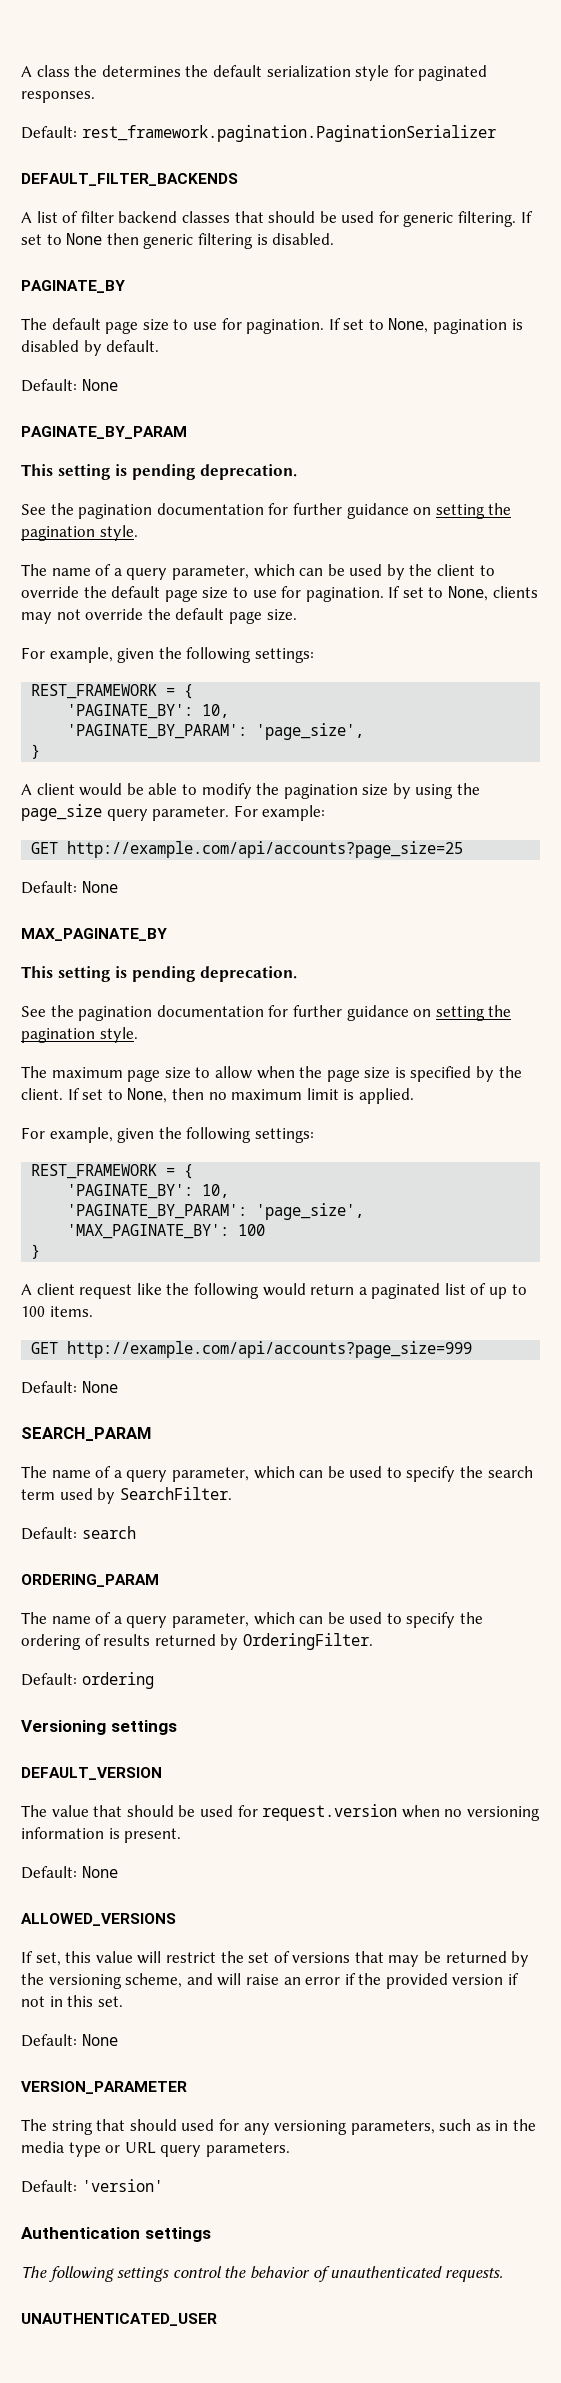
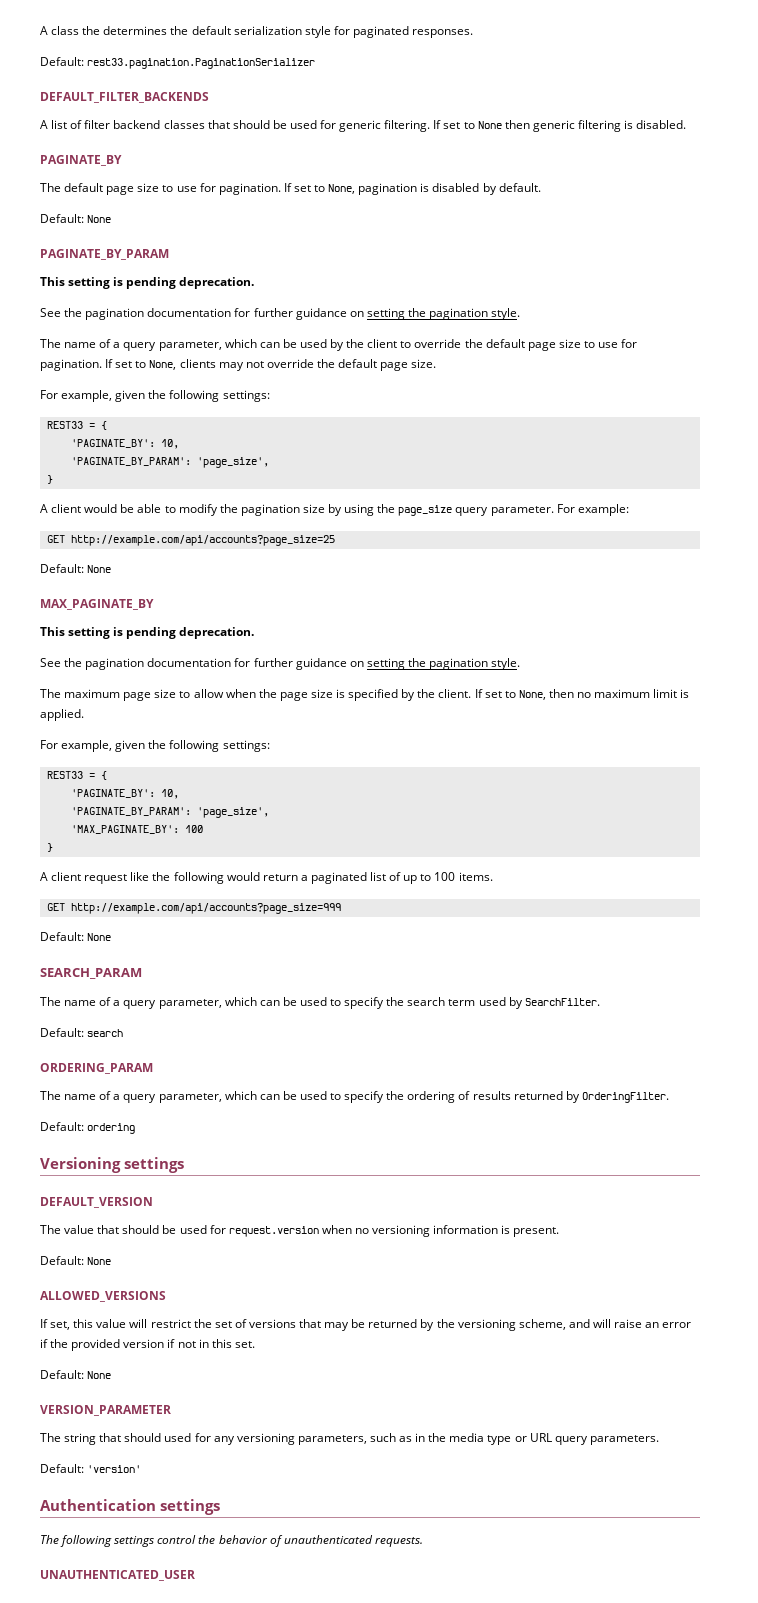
[81,125,496,142] rest_framework.pagination.PaginationSerializer -> [87,58,316,69] rest33.pagination.PaginationSerializer
[31,684,158,699] REST_FRAMEWORK -> [46,421,83,429] REST33
[31,1164,158,1179] REST_FRAMEWORK -> [46,771,83,779] REST33

